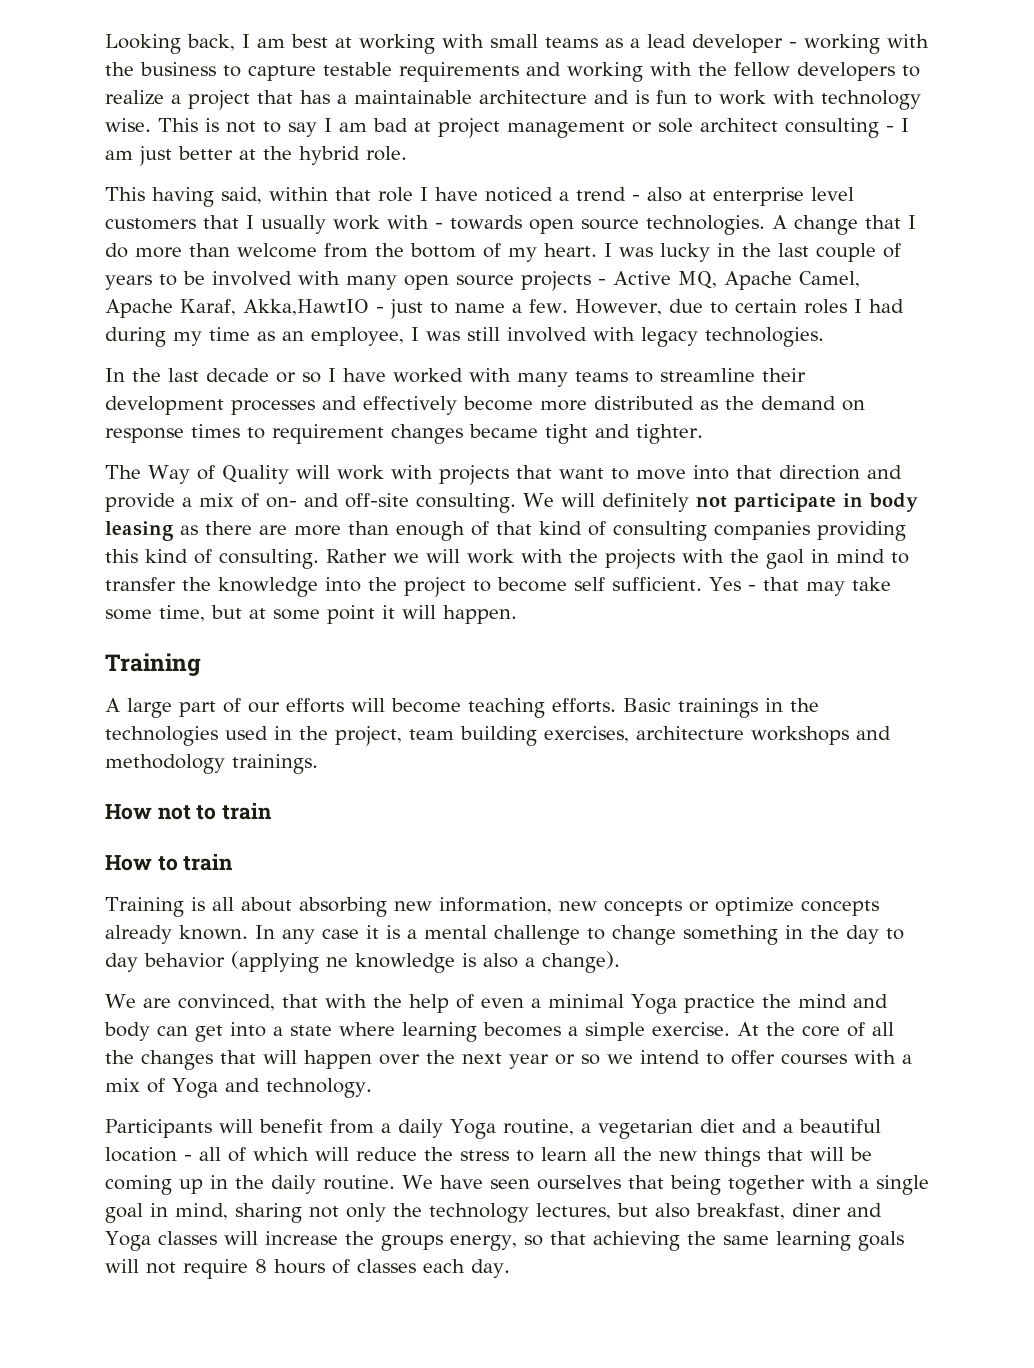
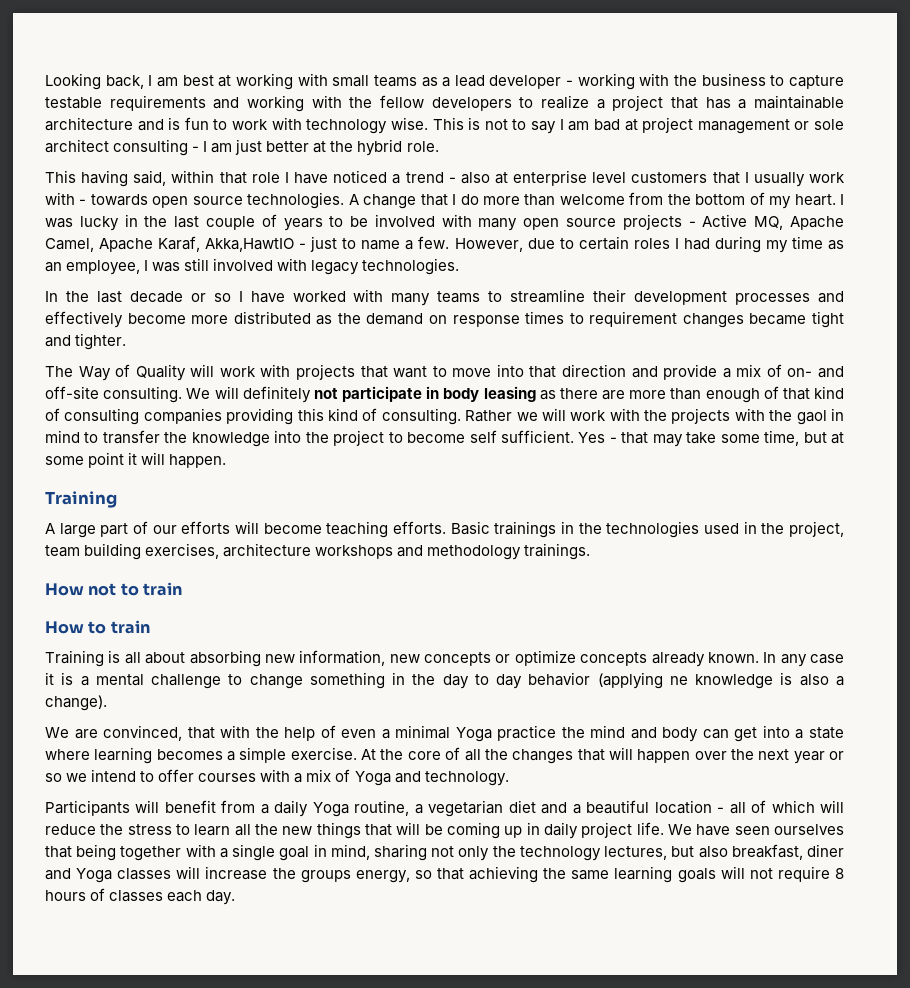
[235,1175,395,1194] the daily routine. -> [543,822,664,839] daily project life.

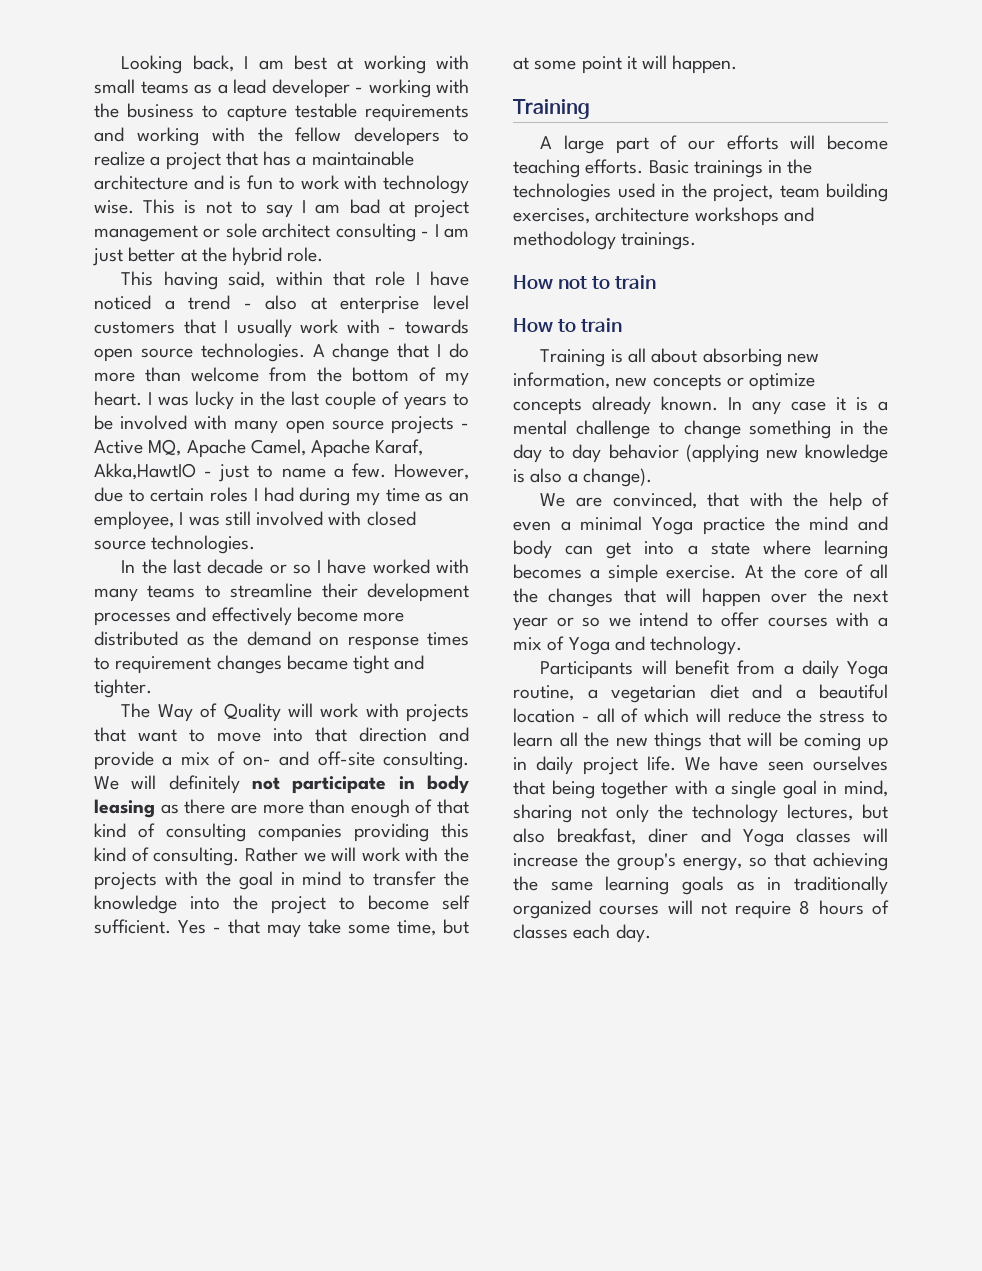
[311,260,360,275] legacy -> [366,511,416,526] [94,540,146,550] closed source
[796,410,827,425] gaol -> [238,871,273,890] goal
[669,676,688,685] ne -> [765,449,798,459] new
[300,870,351,883] groups -> [617,853,676,871] group's
(716, 875) none -> [736,876,888,895] [513,900,660,919] as in traditionally organized courses

